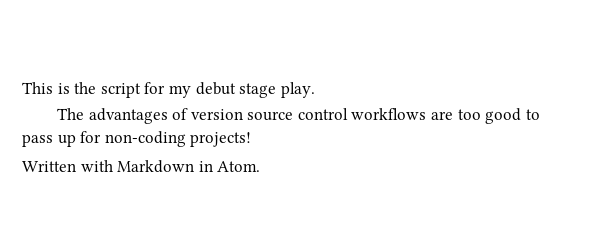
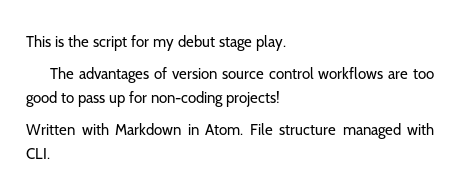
(261, 166) none -> [249,123,434,139] [26,148,50,159] File structure managed with CLI.

